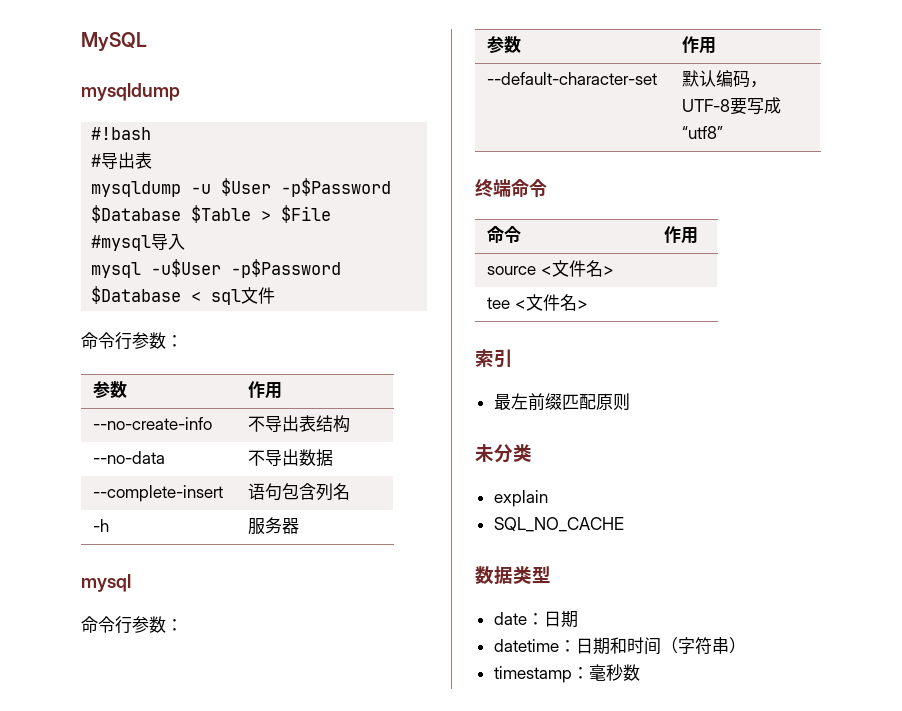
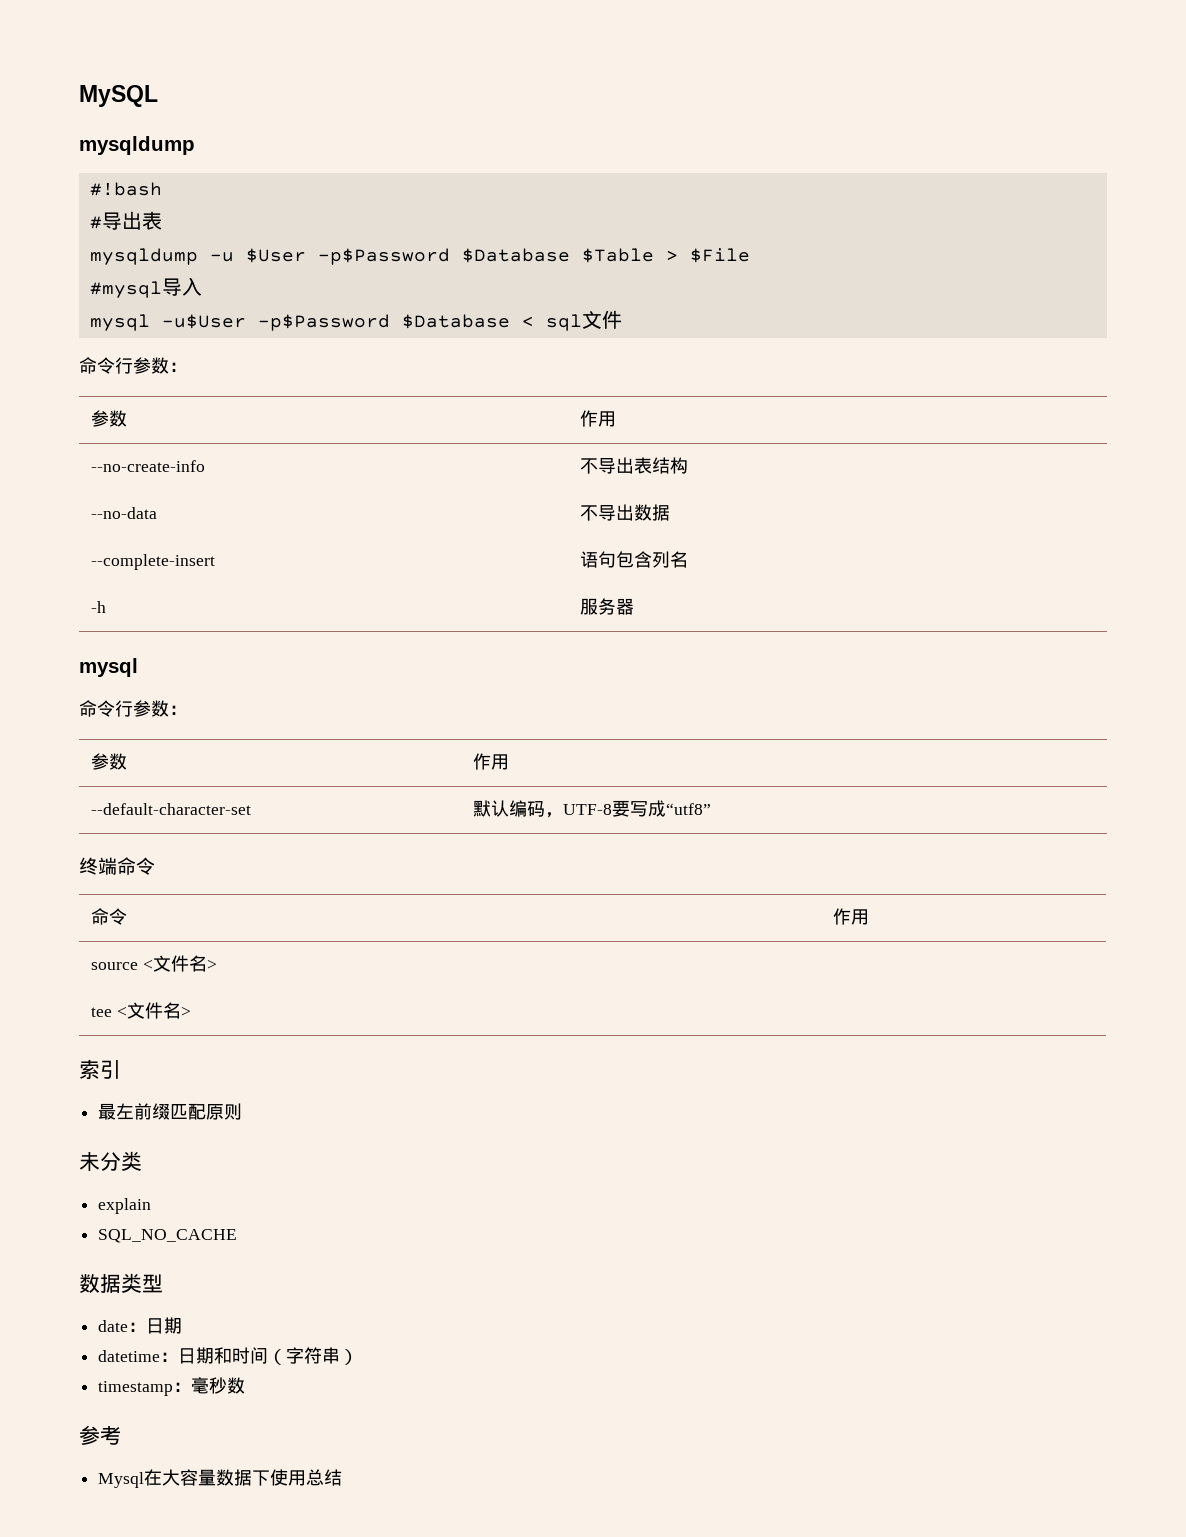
(640, 672) none -> [79,1425,121,1445] [98,1469,343,1488] // 参考 // Mysql在大容量数据下使用总结

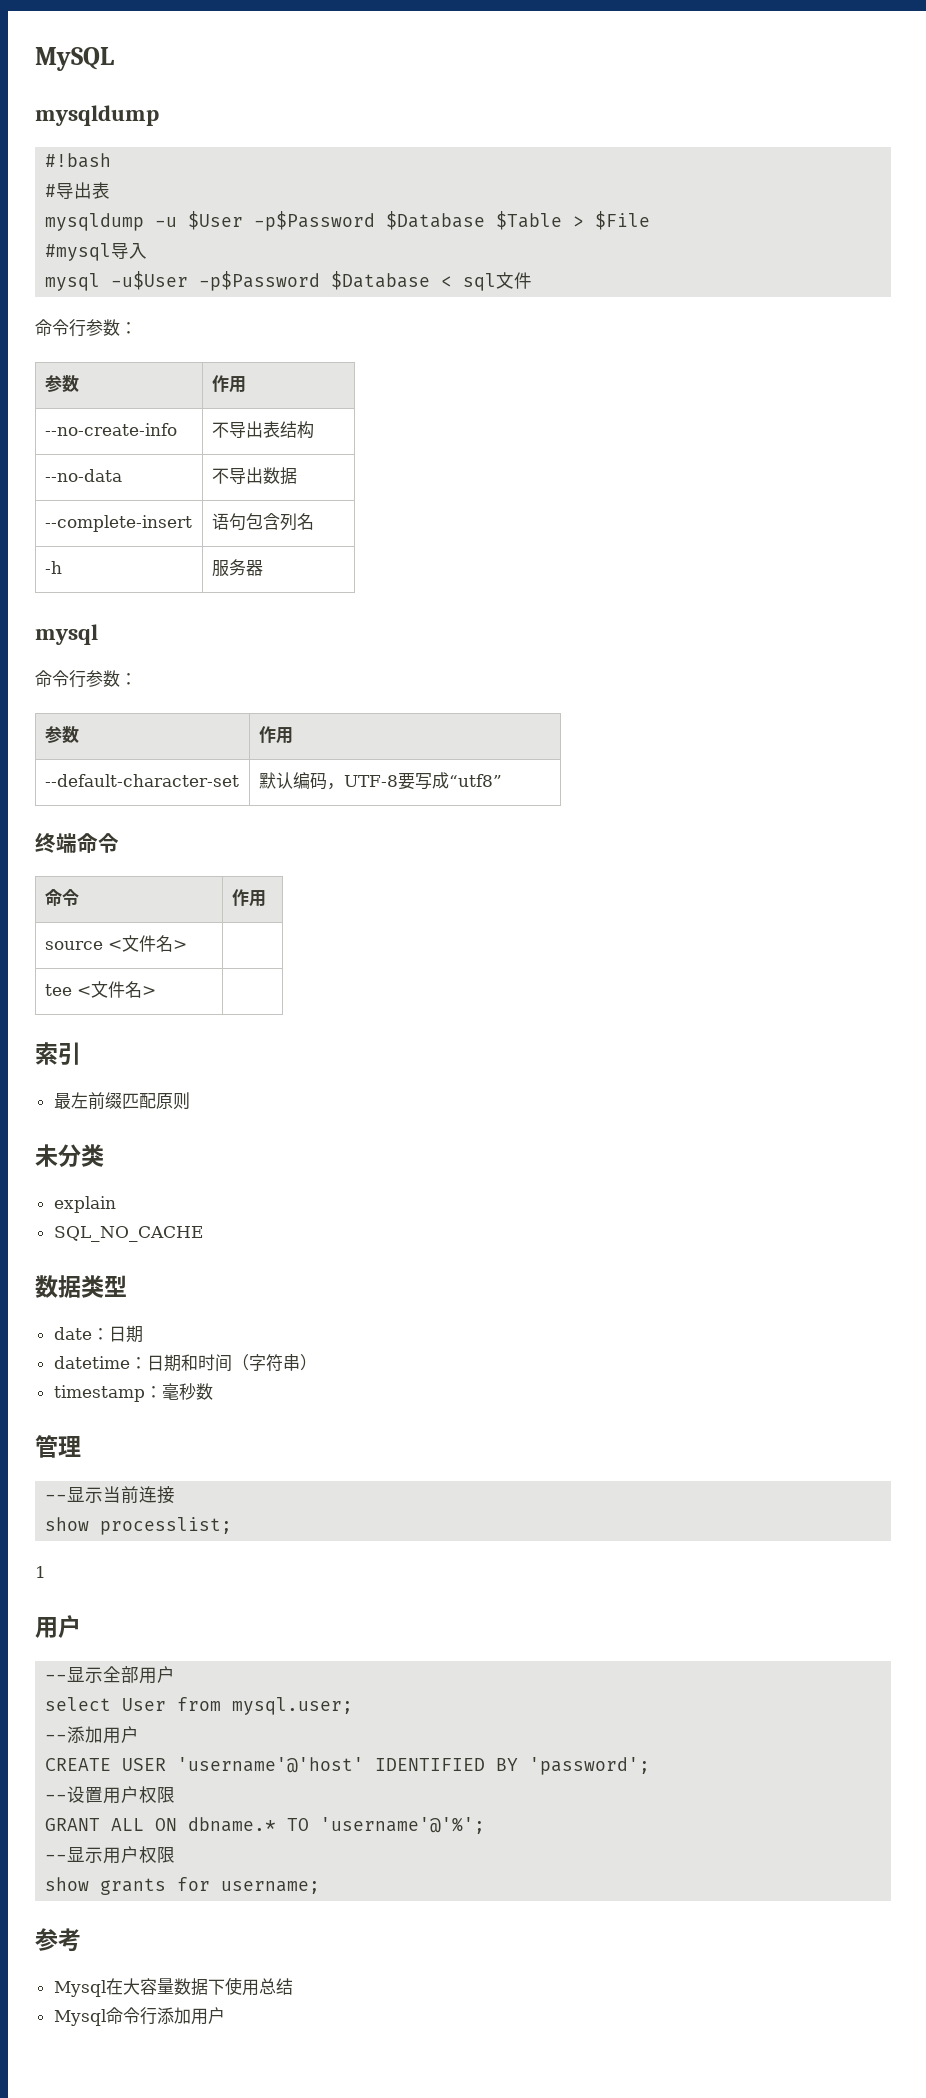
(246, 1385) none -> [35,1435,81,1458] [45,1486,176,1504] [45,1517,233,1535] [35,1566,46,1578] [35,1615,81,1638] [45,1666,176,1684] [45,1697,354,1715] [45,1726,140,1744] [45,1757,651,1775] [45,1786,176,1804] [45,1817,486,1834] [45,1846,176,1864] [45,1877,321,1895] // 管理 // --显示当前连接 // show processlist; // 1 // 用户 // --显示全部用户 // select User from mysql.user; // --添加用户 // CREATE USER 'username'@'host' IDENTIFIED BY 'password'; // --设置用户权限 // GRANT ALL ON dbname.* TO 'username'@'%'; // --显示用户权限 // show grants for username;
(343, 1477) none -> [53,2007,225,2026] // Mysql命令行添加用户

